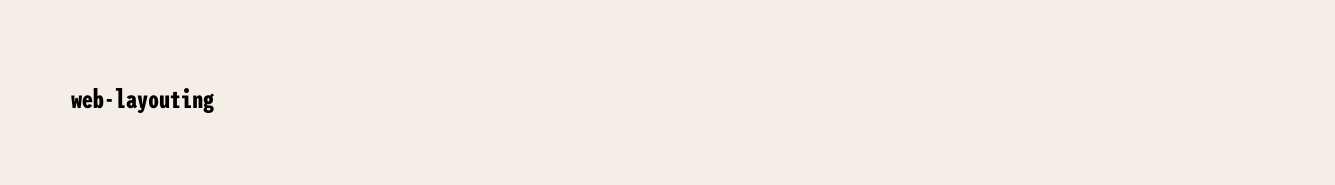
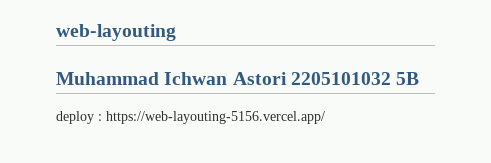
(215, 101) none -> [56,72,420,85] [56,111,325,124] // Muhammad Ichwan Astori 2205101032 5B // deploy : https://web-layouting-5156.vercel.app/

